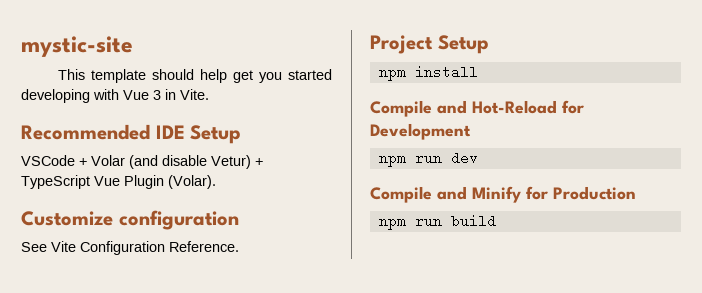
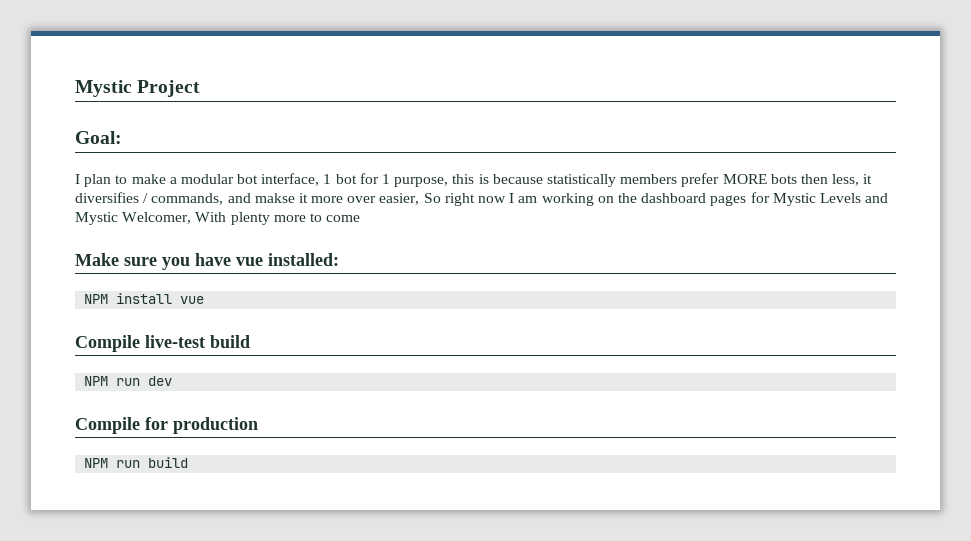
[21,36,133,57] [58,69,332,83] [21,89,209,103] [21,124,242,144] [21,155,263,169] [21,175,216,189] [21,210,239,230] [21,241,239,255] [370,35,489,54] [378,70,406,81] mystic-site // This template should help get you started developing with Vue 3 in Vite. // Recommended IDE Setup // VSCode + Volar (and disable Vetur) + TypeScript Vue Plugin (Volar). // Customize configuration // See Vite Configuration Reference. // Project Setup // npm -> [75,80,201,97] [75,131,122,144] [75,173,873,187] [75,192,889,206] [75,212,361,225] [75,253,339,270] [84,294,109,304] Mystic Project // Goal: // I plan to make a modular bot interface, 1 bot for 1 purpose, this is because statistically members prefer MORE bots then less, it diversifies / commands, and makse it more over easier, So right now I am working on the dashboard pages for Mystic Levels and Mystic Welcomer, With plenty more to come // Make sure you have vue installed: // NPM
[370,100,584,117] [370,123,471,140] [378,151,478,167] [370,186,636,203] [378,219,406,230] // Compile and Hot-Reload for Development // npm run dev // Compile and Minify for Production // npm -> [180,296,205,304] [75,335,250,352] [84,376,173,386] [75,417,258,434] [84,458,109,468] vue // Compile live-test build // NPM run dev // Compile for production // NPM

